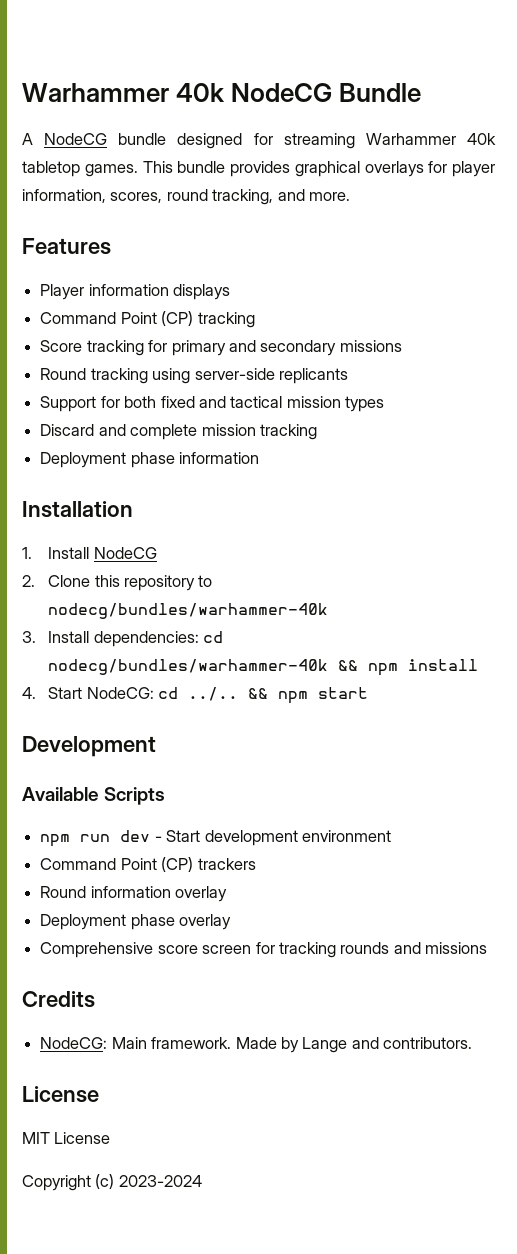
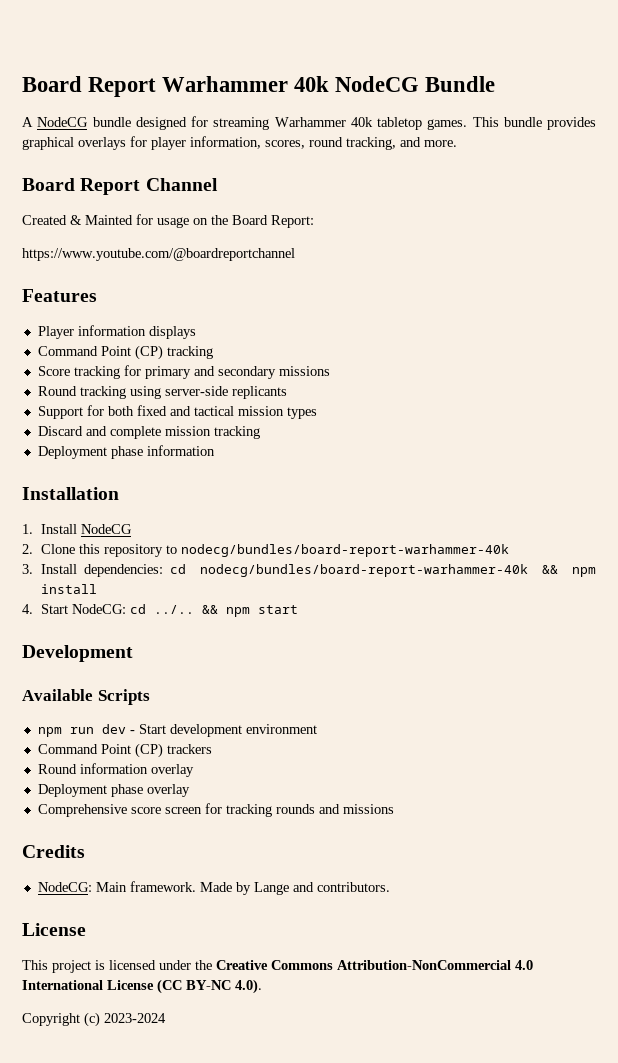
(22, 92) none -> [22,76,157,97] Board Report
(351, 196) none -> [22,178,218,195] [22,214,314,228] [22,248,295,261] // Board Report Channel // Created & Mainted for usage on the Board Report: // https://www.youtube.com/@boardreportchannel
[48,603,329,619] nodecg/bundles/warhammer-40k -> [181,544,510,557] nodecg/bundles/board-report-warhammer-40k
[48,659,329,675] nodecg/bundles/warhammer-40k -> [200,564,529,577] nodecg/bundles/board-report-warhammer-40k
[22,1132,111,1144] MIT License -> [22,960,533,973] [22,979,262,994] This project is licensed under the Creative Commons Attribution-NonCommercial 4.0 International License (CC BY-NC 4.0).

